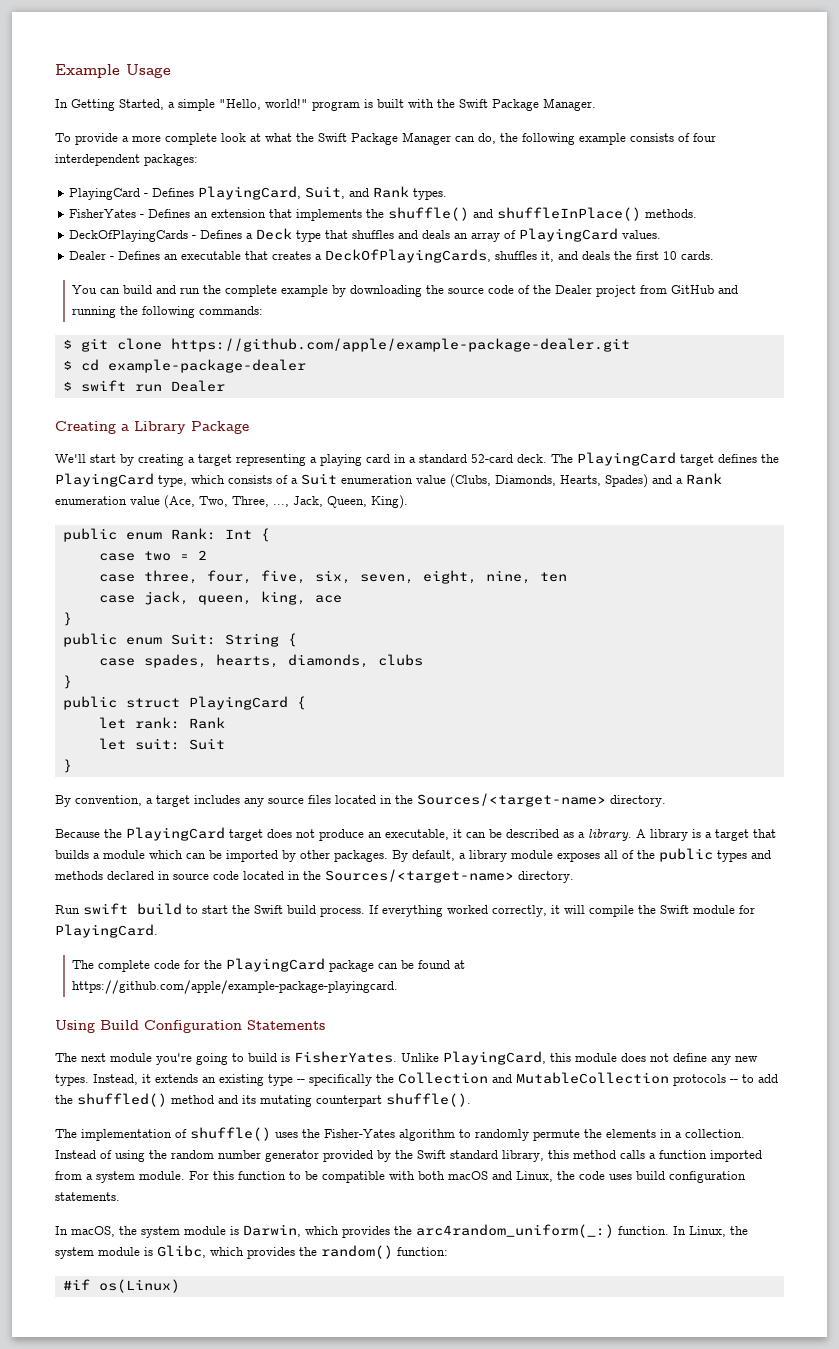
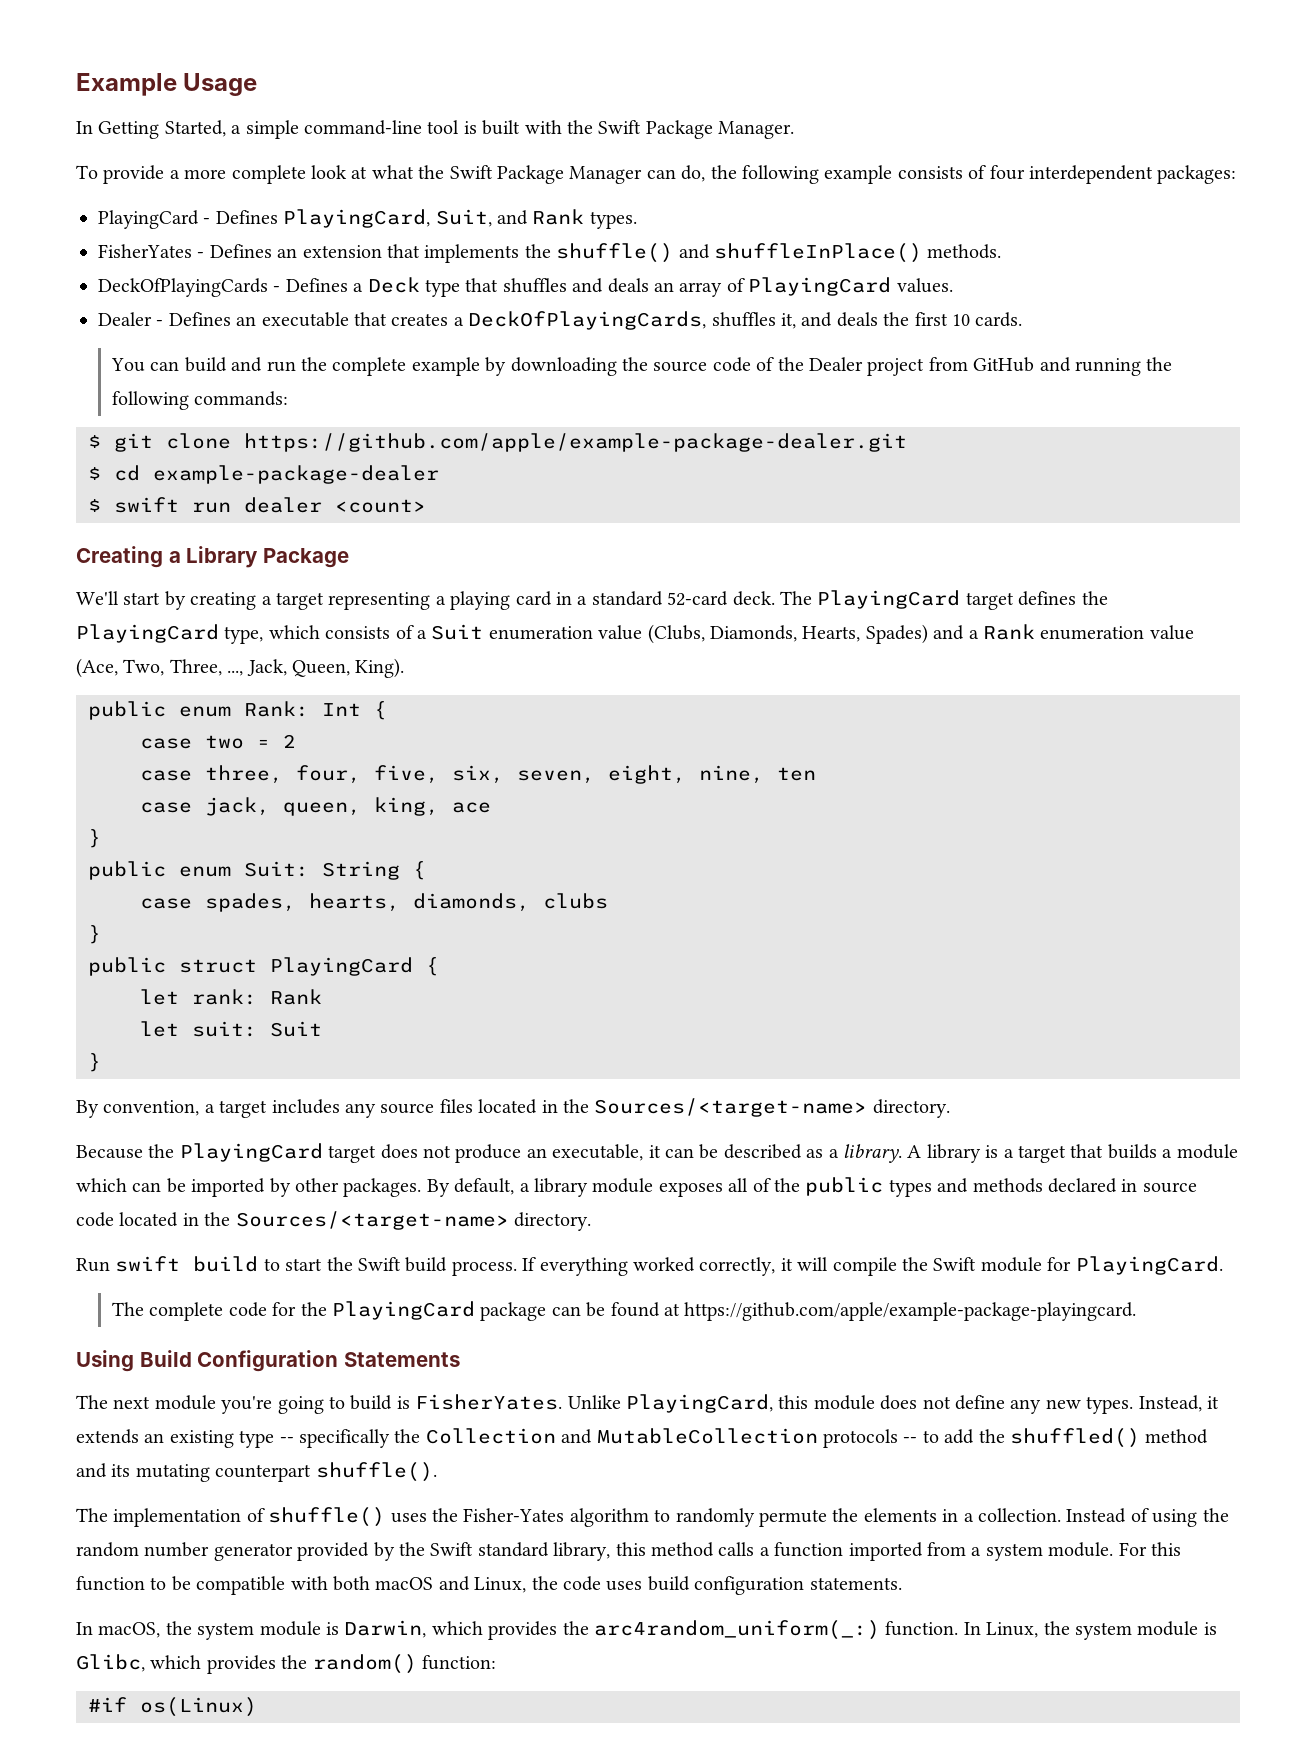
[219,98,360,111] "Hello, world!" program -> [304,120,460,135] command-line tool
[170,380,225,392] Dealer -> [244,497,426,513] dealer <count>

